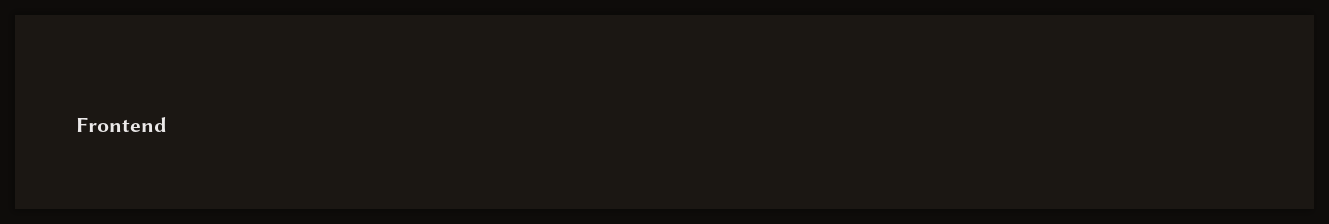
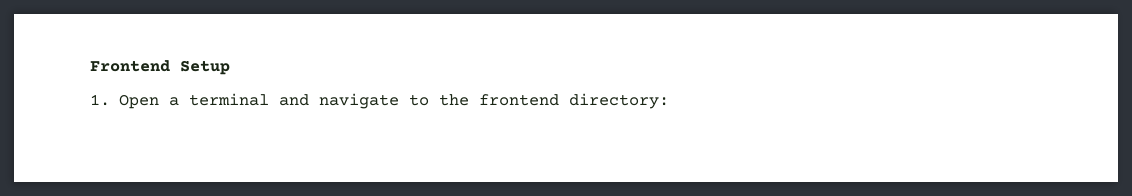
(167, 124) none -> [180,60,230,75] [90,93,669,109] Setup // 1. Open a terminal and navigate to the frontend directory:

